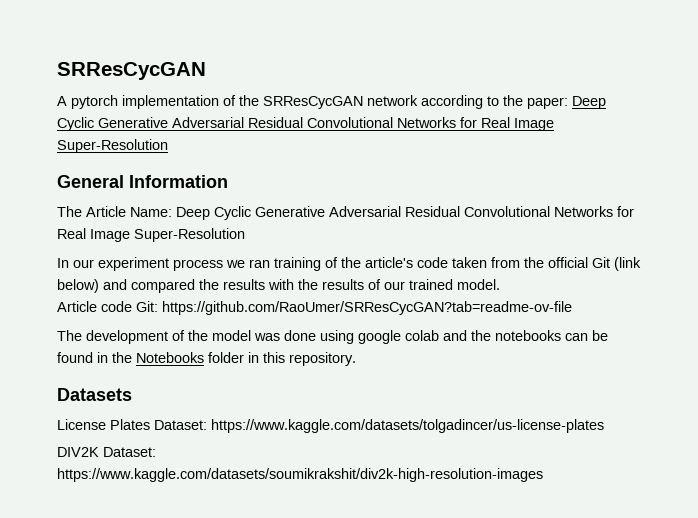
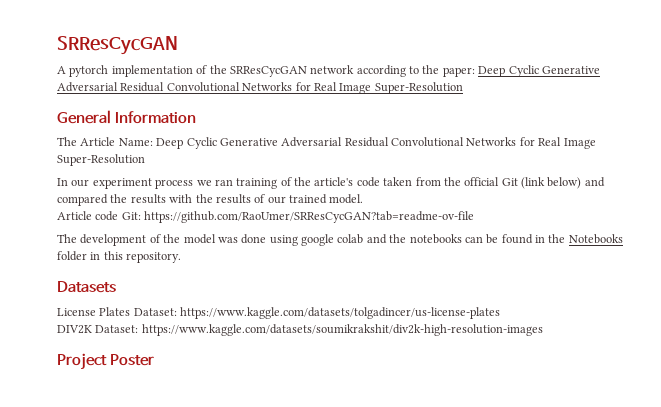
(543, 475) none -> [57,353,155,370] // Project Poster

